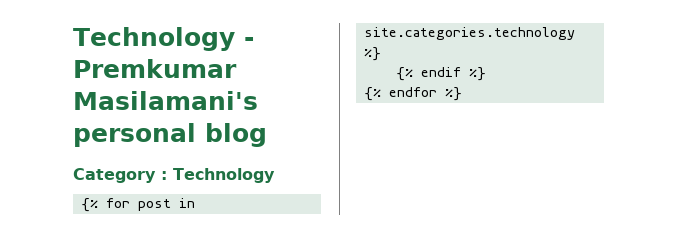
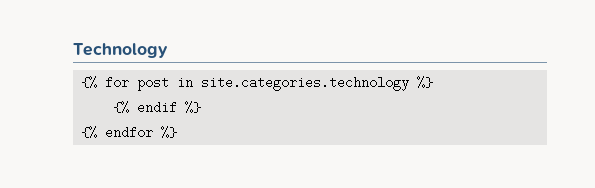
[73,27,254,51] [73,59,237,78] [73,91,258,110] [73,123,267,147] [73,168,275,183] Technology - Premkumar Masilamani's personal blog // Category : Technology -> [73,43,168,58] Technology

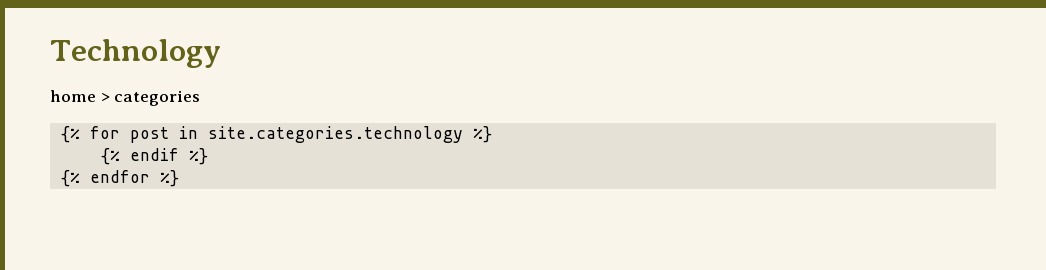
(168, 50) none -> [50,90,201,106] // home > categories

